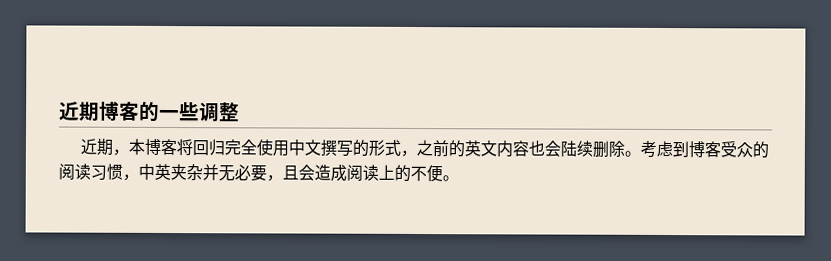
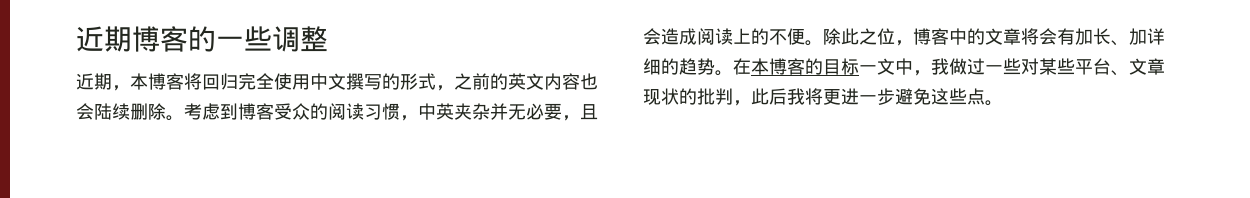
(459, 178) none -> [823,28,1165,46] [643,58,1165,76] [643,88,1003,106] 除此之位，博客中的文章将会有加长、加详细的趋势。在本博客的目标一文中，我做过一些对某些平台、文章现状的批判，此后我将更进一步避免这些点。

